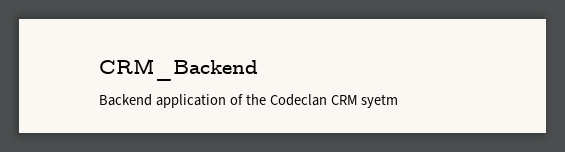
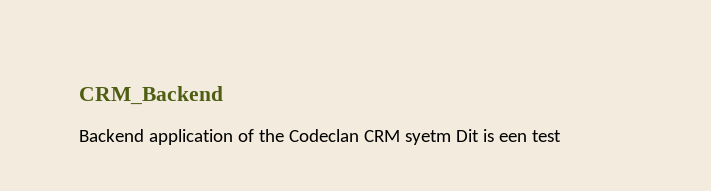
(399, 101) none -> [455,129,561,142] Dit is een test

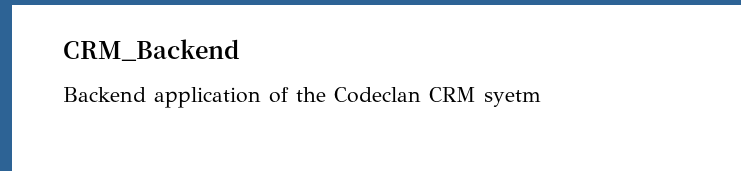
[455,129,561,142] Dit is een test -> (541, 98) none

